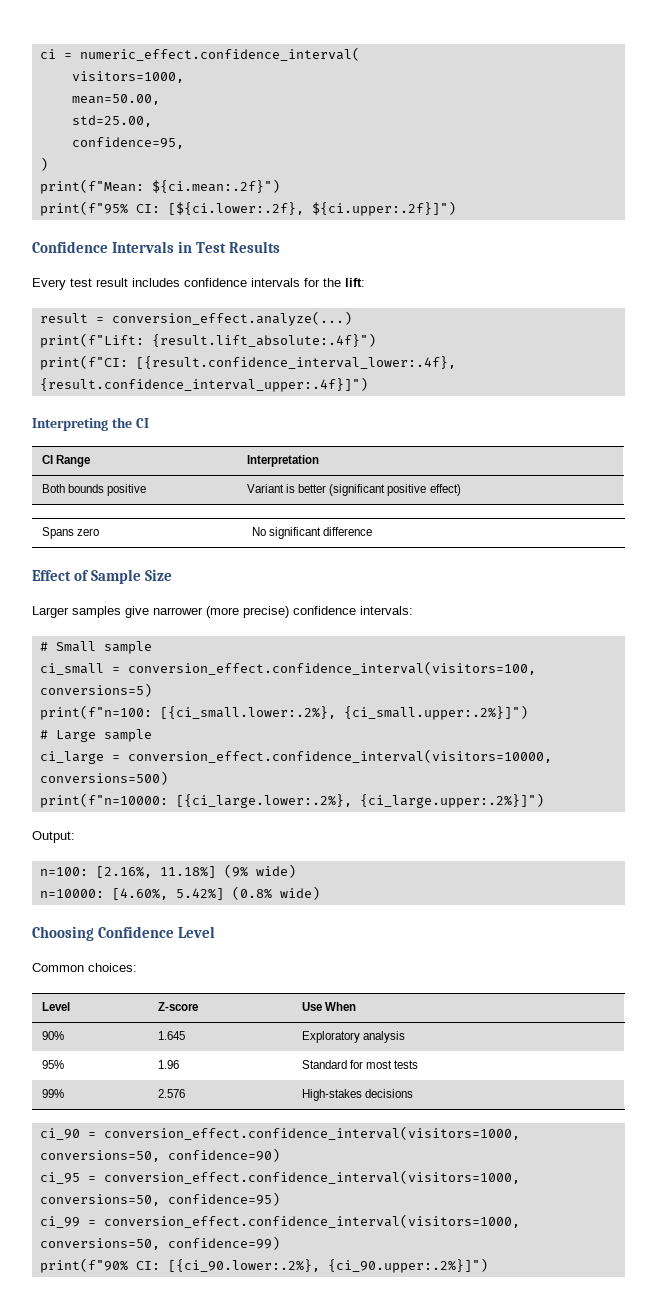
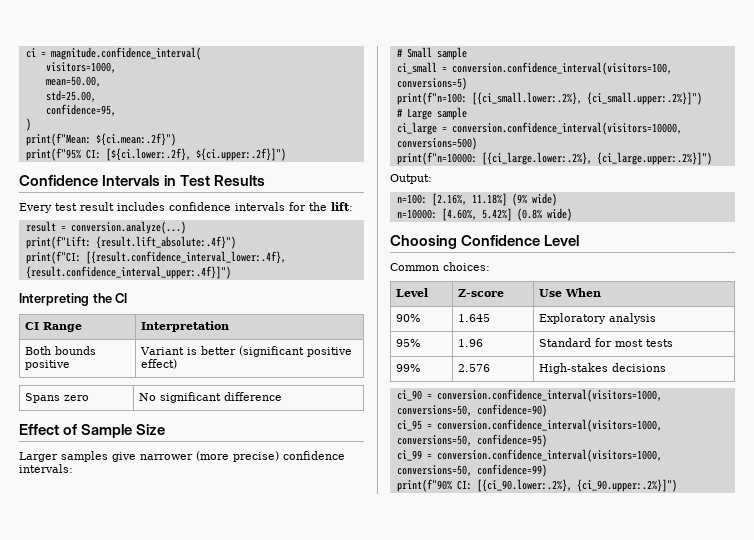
[79,47,360,61] numeric_effect.confidence_interval( -> [50,47,201,60] magnitude.confidence_interval(
[111,311,352,326] conversion_effect.analyze(...) -> [70,221,186,234] conversion.analyze(...)
[127,661,536,675] conversion_effect.confidence_interval(visitors=100, -> [451,62,672,75] conversion.confidence_interval(visitors=100,
[127,749,552,763] conversion_effect.confidence_interval(visitors=10000, -> [451,122,682,135] conversion.confidence_interval(visitors=10000,
[103,1126,520,1140] conversion_effect.confidence_interval(visitors=1000, -> [436,389,662,402] conversion.confidence_interval(visitors=1000,
[103,1170,520,1184] conversion_effect.confidence_interval(visitors=1000, -> [436,419,662,432] conversion.confidence_interval(visitors=1000,
[103,1214,520,1228] conversion_effect.confidence_interval(visitors=1000, -> [436,449,662,462] conversion.confidence_interval(visitors=1000,

